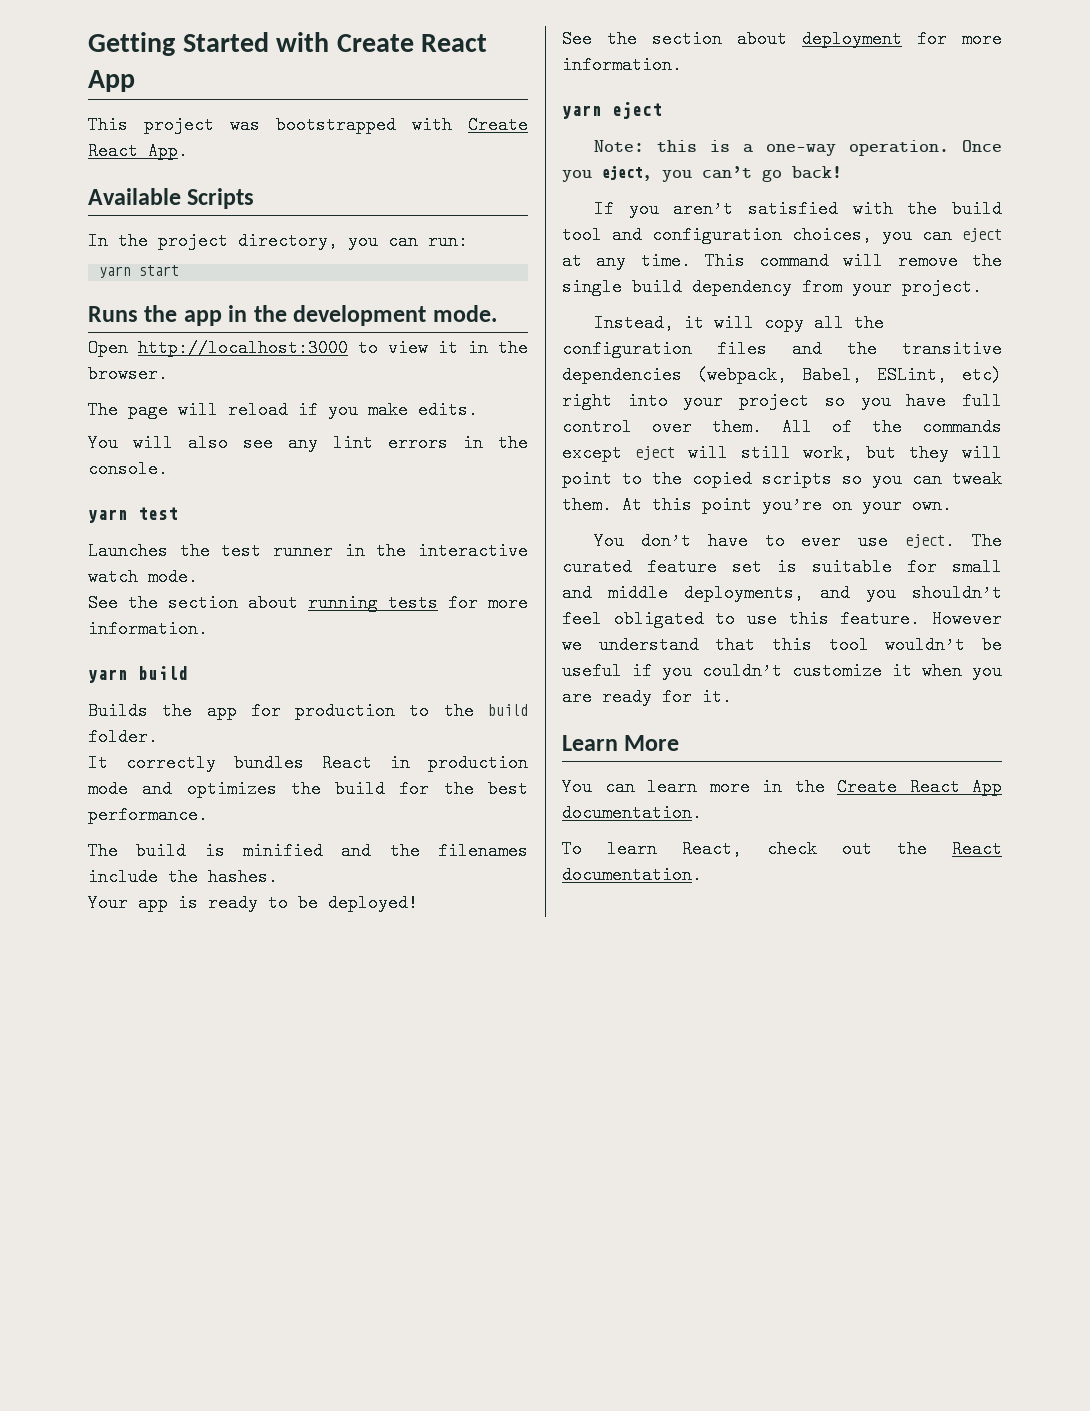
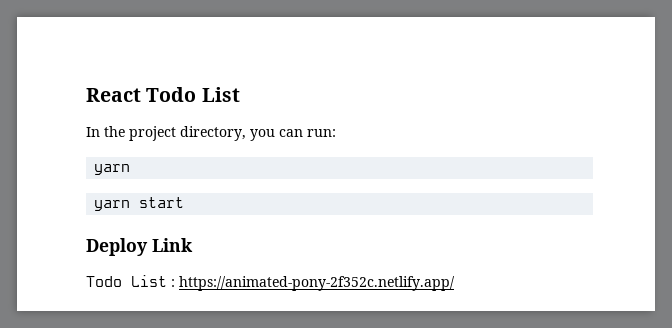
[88,32,488,56] [88,70,135,92] [88,116,528,134] [88,142,188,160] [88,188,255,209] Getting Started with Create React App // This project was bootstrapped with Create React App. // Available Scripts -> [86,87,240,102] React Todo List
(132, 272) none -> [94,200,131,211] // yarn
[88,305,497,326] [88,339,528,357] [88,365,168,383] [88,401,478,419] [88,434,528,452] [88,460,168,478] [88,507,178,523] [88,542,528,560] [88,568,198,586] [88,594,528,612] [88,620,208,638] [88,666,188,683] [88,702,528,720] [88,728,158,746] [88,754,528,772] [88,780,528,798] [88,806,208,824] [88,842,528,860] [88,868,278,886] [88,894,418,912] [562,30,1002,48] [562,56,682,74] [562,102,662,119] [593,140,1002,156] [562,165,842,182] [593,200,1002,218] [562,226,1002,244] [562,252,1002,270] [562,278,982,296] [593,314,884,332] [562,340,1002,358] [562,366,1002,384] [562,392,1002,410] [562,418,1002,436] [562,444,1002,462] [562,470,1002,488] [562,496,952,514] [593,532,1003,550] [562,558,1002,576] [562,584,1002,602] [562,610,1002,628] [562,636,1002,654] [562,662,1002,680] [562,688,732,706] [562,735,680,751] [562,778,1002,796] [562,804,702,822] [562,840,1002,858] [562,866,702,884] Runs the app in the development mode. // Open http://localhost:3000 to view it in the browser. // The page will reload if you make edits. // You will also see any lint errors in the console. // yarn test // Launches the test runner in the interactive watch mode. // See the section about running tests for more information. // yarn build // Builds the app for production to the build folder. // It correctly bundles React in production mode and optimizes the build for the best performance. // The build is minified and the filenames include the hashes. // Your app is ready to be deployed! // See the section about deployment for more information. // yarn eject // Note: this is a one-way operation. Once you eject, you can’t go back! // If you aren’t satisfied with the build tool and configuration choices, you can eject at any time. This command will remove the single build dependency from your project. // Instead, it will copy all the configuration files and the transitive dependencies (webpack, Babel, ESLint, etc) right into your project so you have full control over them. All of the commands except eject will still work, but they will point to the copied scripts so you can tweak them. At this point you’re on your own. // You don’t have to ever use eject. The curated feature set is suitable for small and middle deployments, and you shouldn’t feel obligated to use this feature. However we understand that this tool wouldn’t be useful if you couldn’t customize it when you are ready for it. // Learn More // You can learn more in the Create React App documentation. // To learn React, check out the React documentation. -> [86,238,193,256] [86,275,455,291] Deploy Link // Todo List : https://animated-pony-2f352c.netlify.app/

